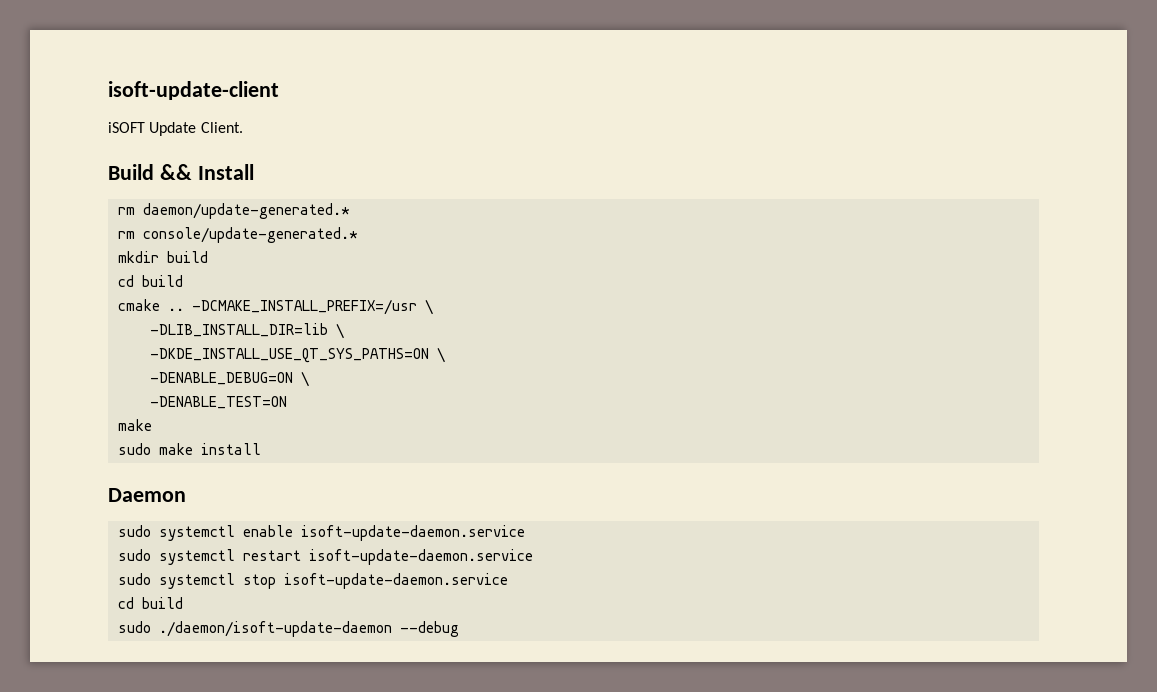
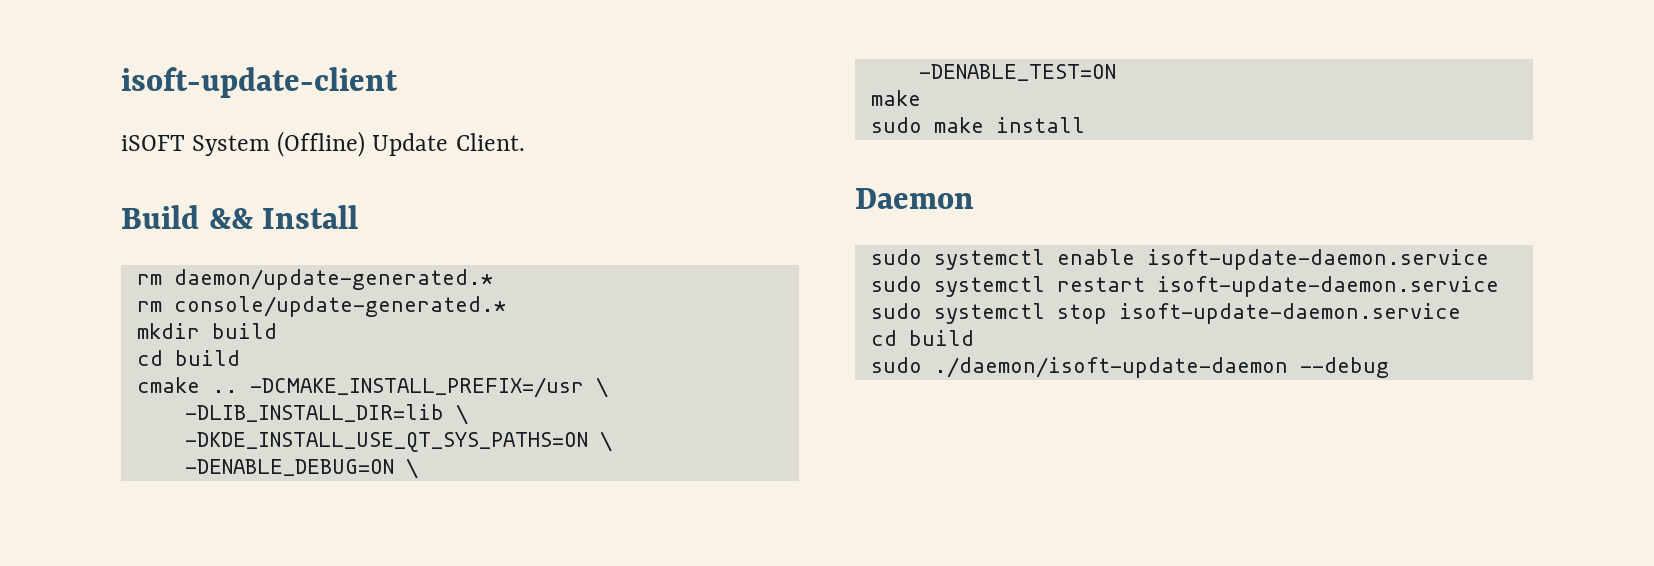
(145, 127) none -> [192,131,366,157] System (Offline)

